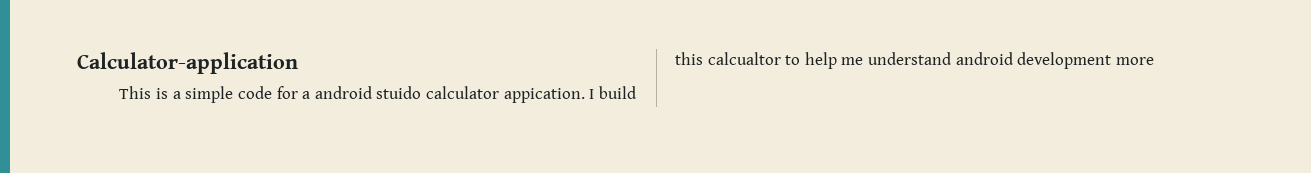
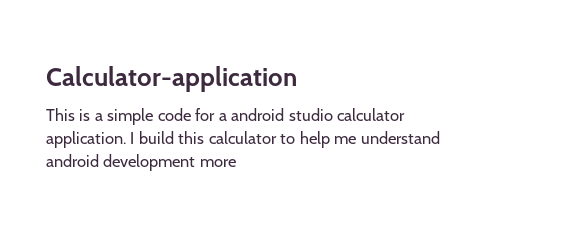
[376,86,585,103] stuido calculator appication. -> [288,108,406,121] [46,131,126,148] studio calculator application.
[707,52,781,65] calcualtor -> [208,131,277,144] calculator

